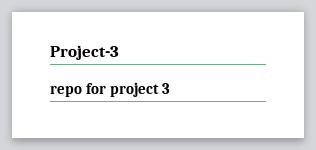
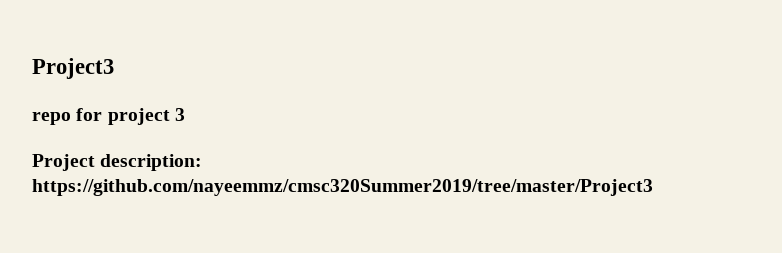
[50,45,119,60] Project-3 -> [32,58,114,79] Project3
(171, 88) none -> [32,154,203,171] [32,179,653,196] // Project description: https://github.com/nayeemmz/cmsc320Summer2019/tree/master/Project3

